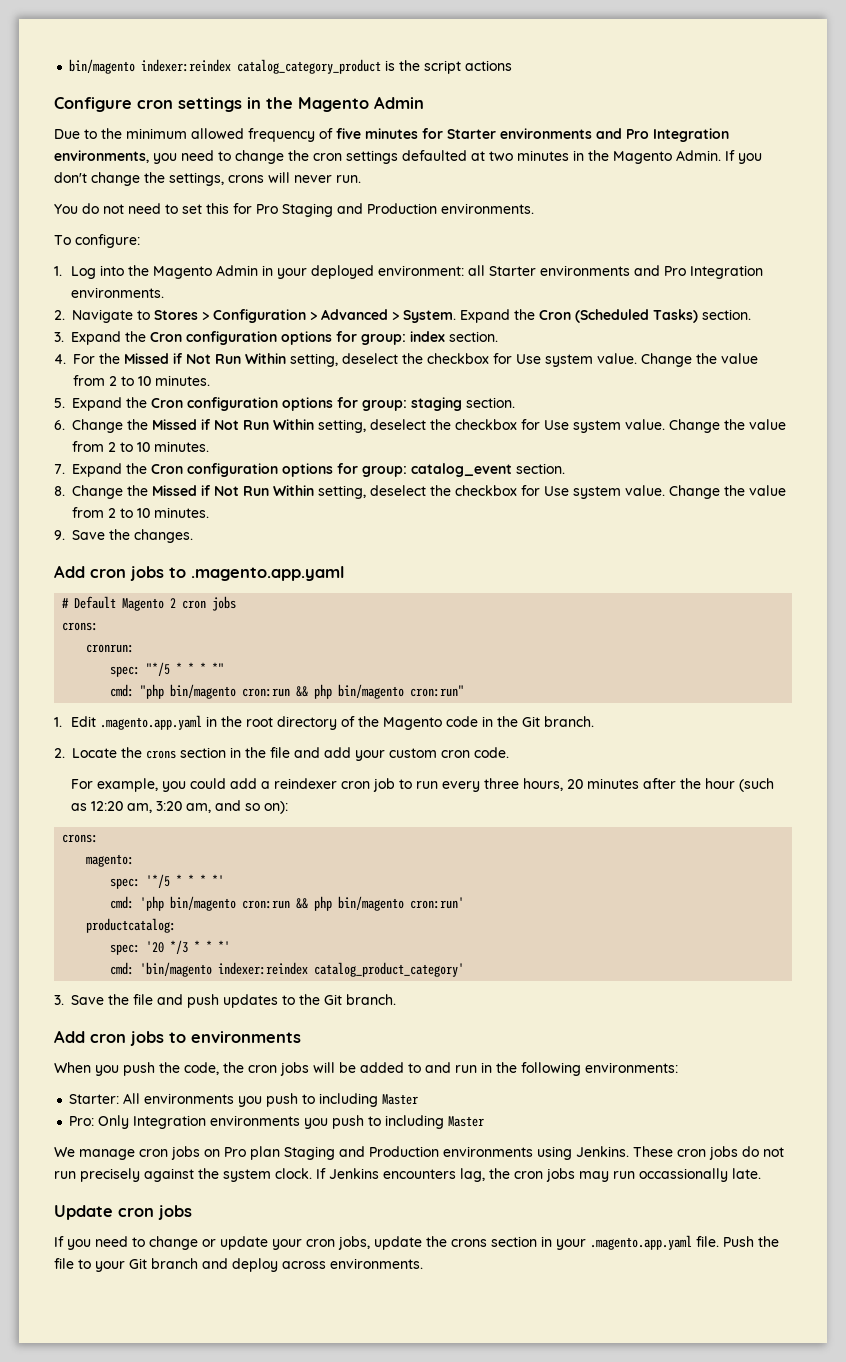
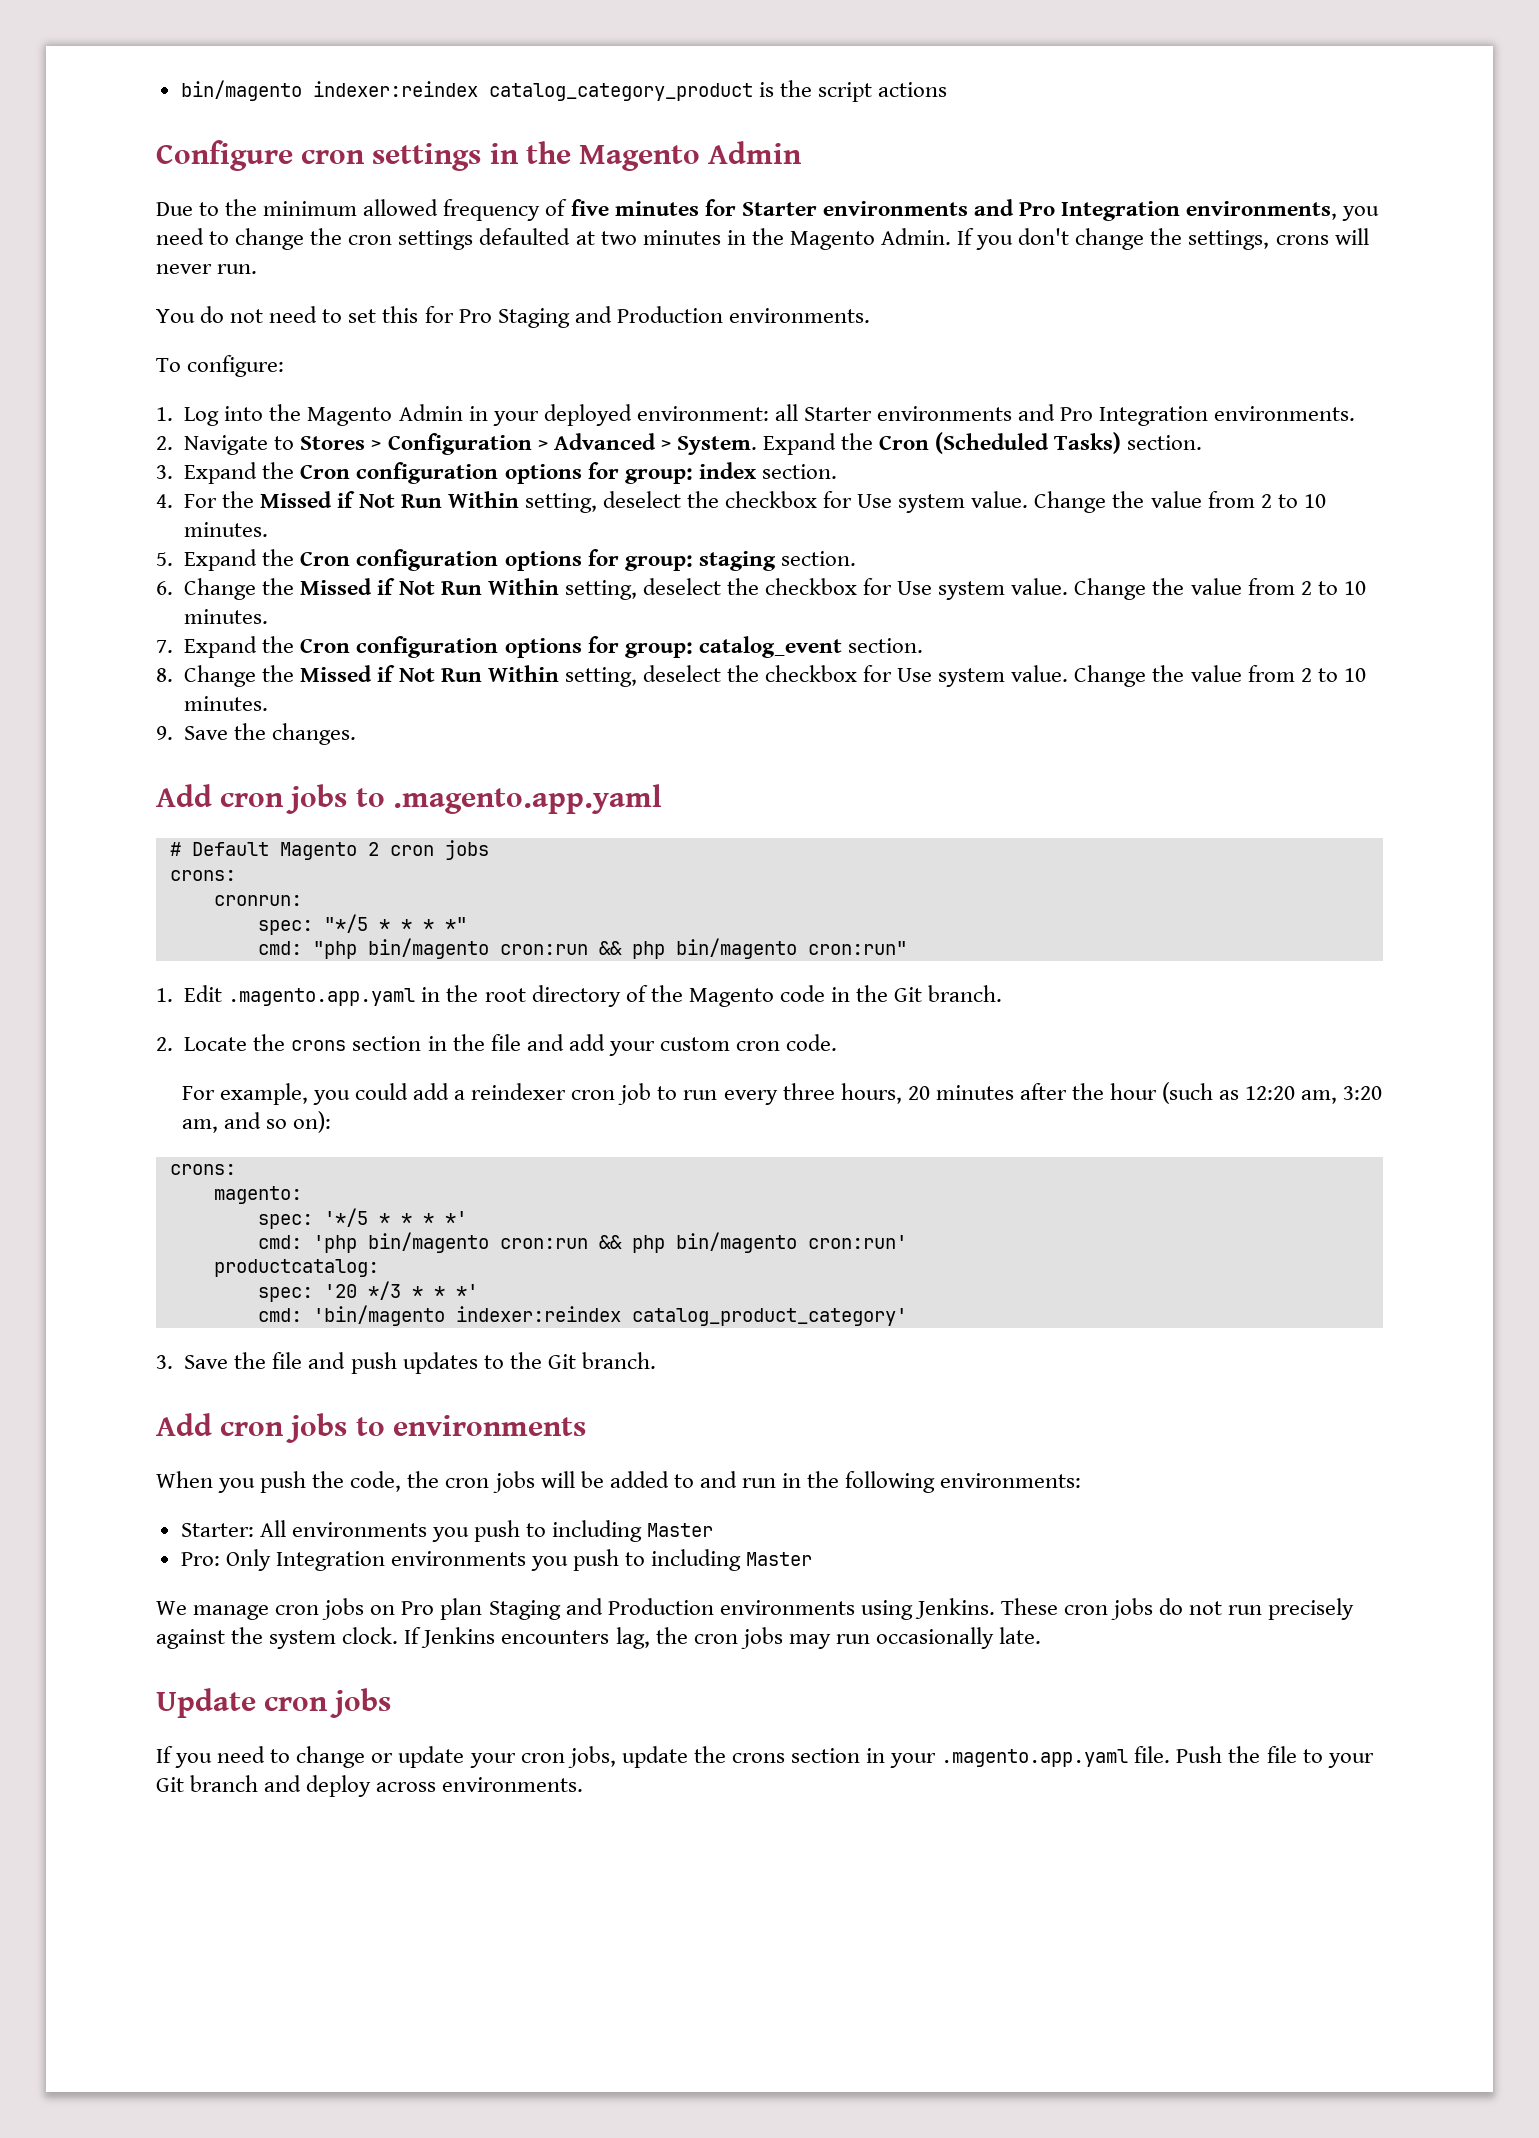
[639,1168,728,1182] occassionally -> [875,1627,994,1649] occasionally

